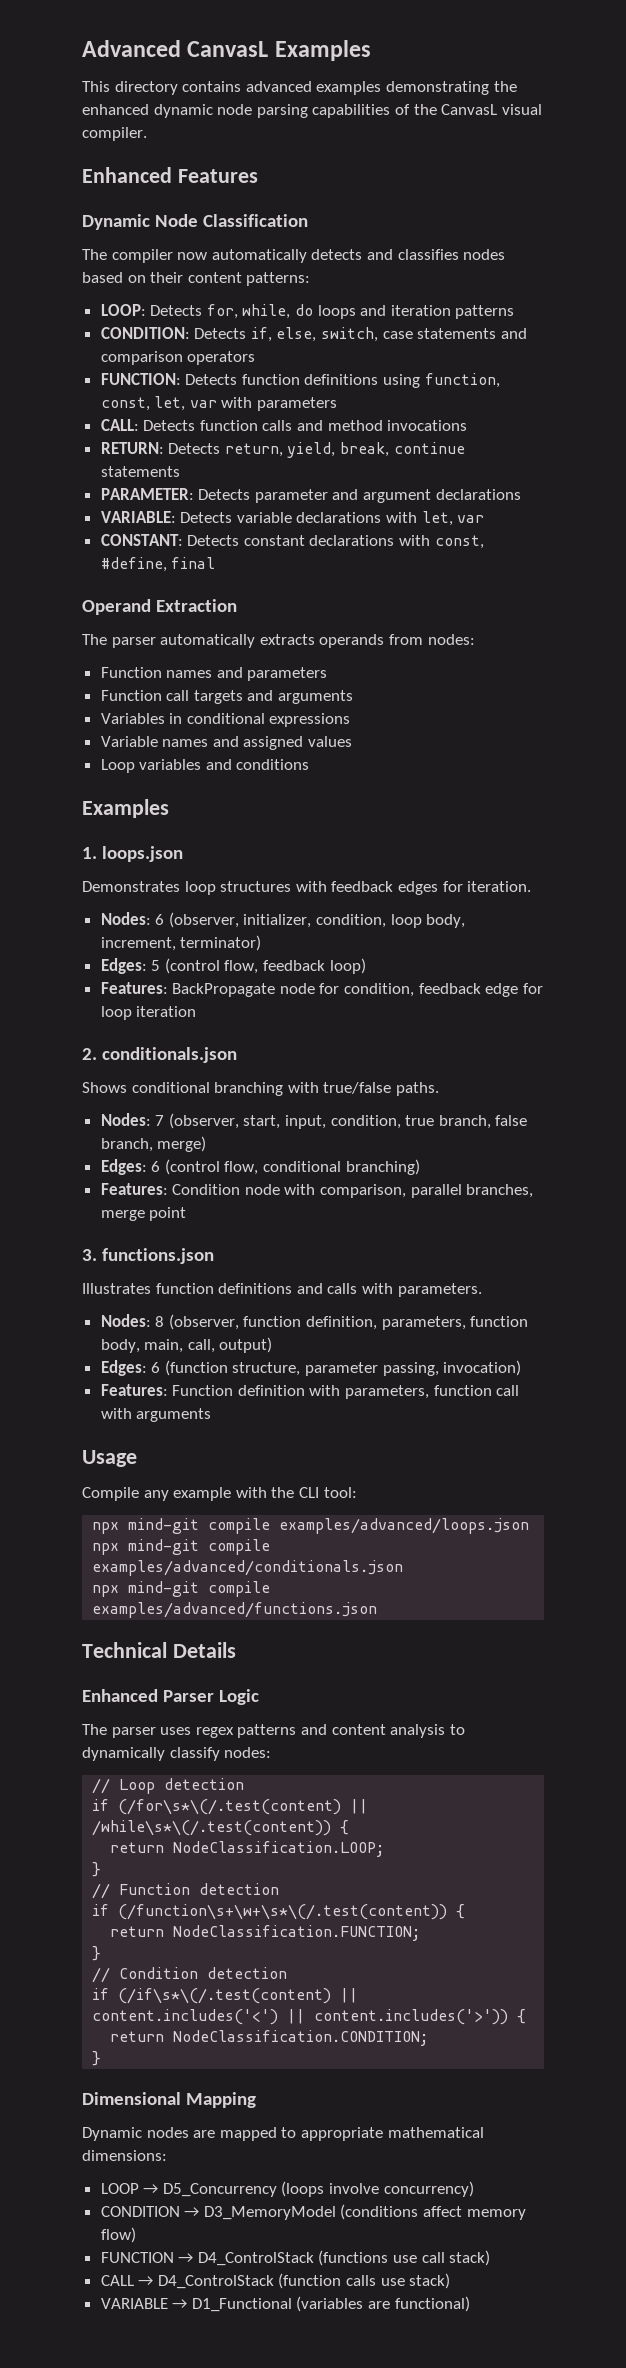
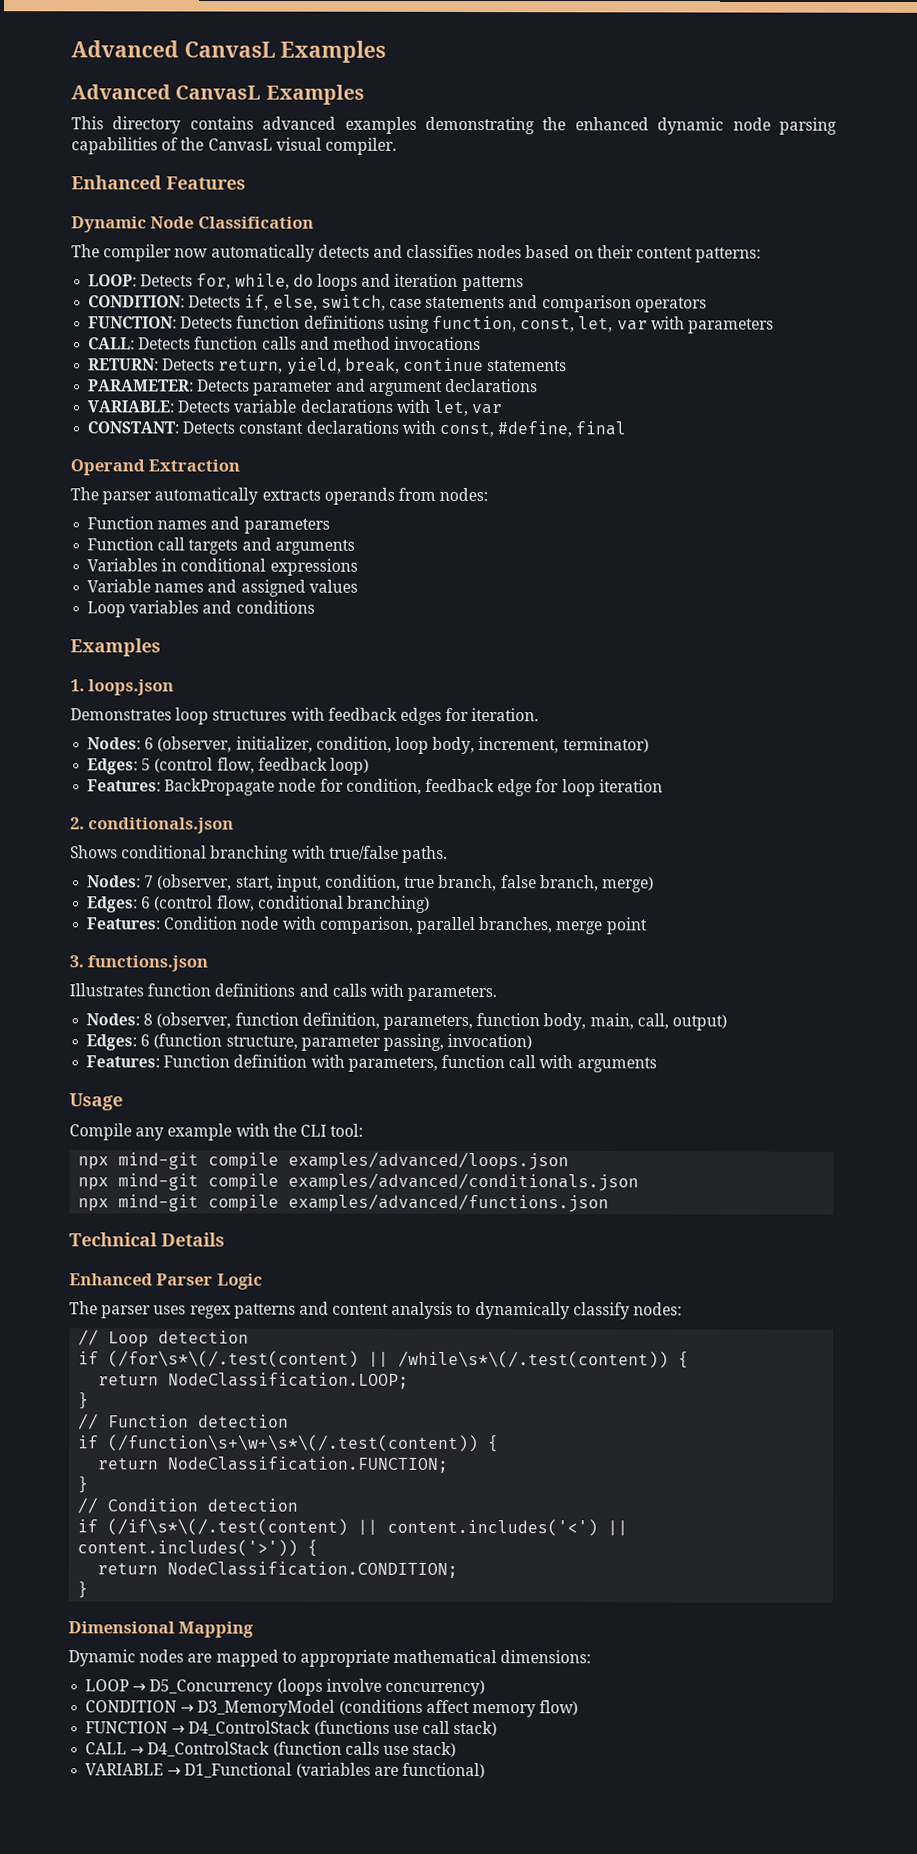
[82,40,371,61] Advanced CanvasL Examples -> [71,40,387,63] [71,84,365,105] Advanced CanvasL Examples // Advanced CanvasL Examples

